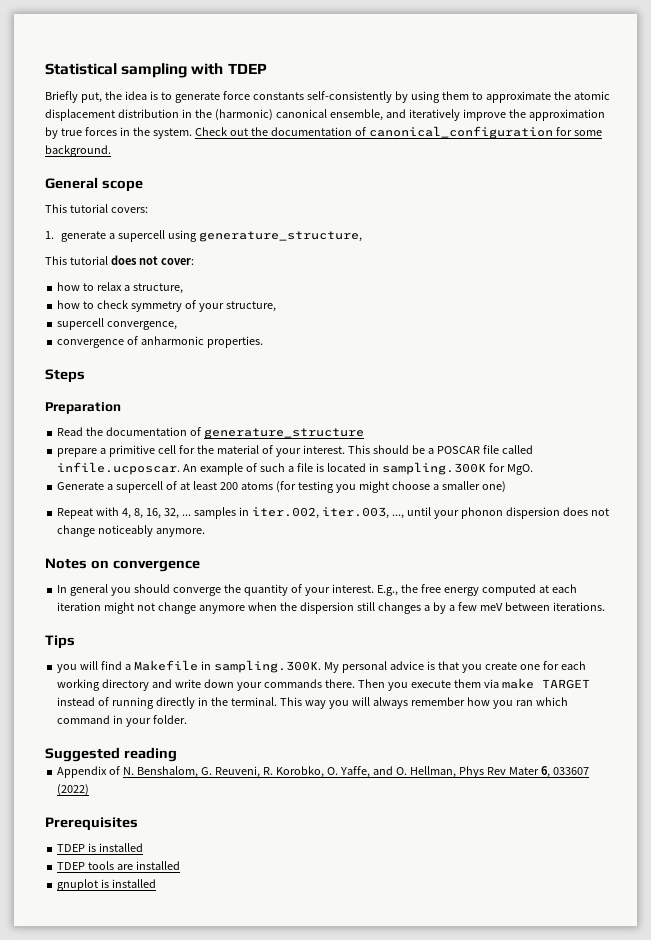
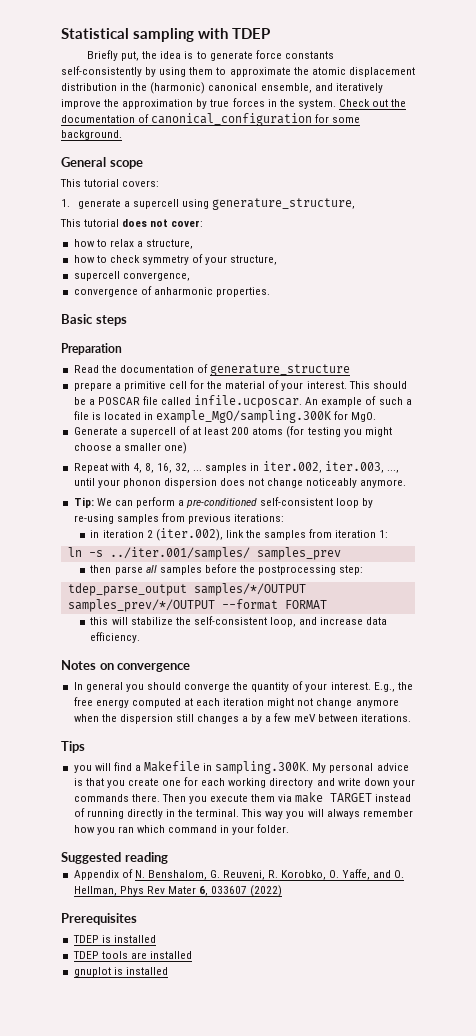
[45,369,85,383] Steps -> [61,314,127,326] Basic steps
[381,462,486,475] sampling.300K -> [156,410,332,423] example_MgO/sampling.300K
(206, 532) none -> [73,497,374,508] [73,513,285,524] [90,528,389,541] [67,547,341,560] [90,564,364,575] [67,583,306,596] [67,599,327,612] [90,616,388,627] [90,632,141,643] // Tip: We can perform a pre-conditioned self-consistent loop by re-using samples from previous iterations: // in iteration 2 (iter.002), link the samples from iteration 1: // ln -s ../iter.001/samples/ samples_prev // then parse all samples before the postprocessing step: // tdep_parse_output samples/*/OUTPUT samples_prev/*/OUTPUT --format FORMAT // this will stabilize the self-consistent loop, and increase data efficiency.

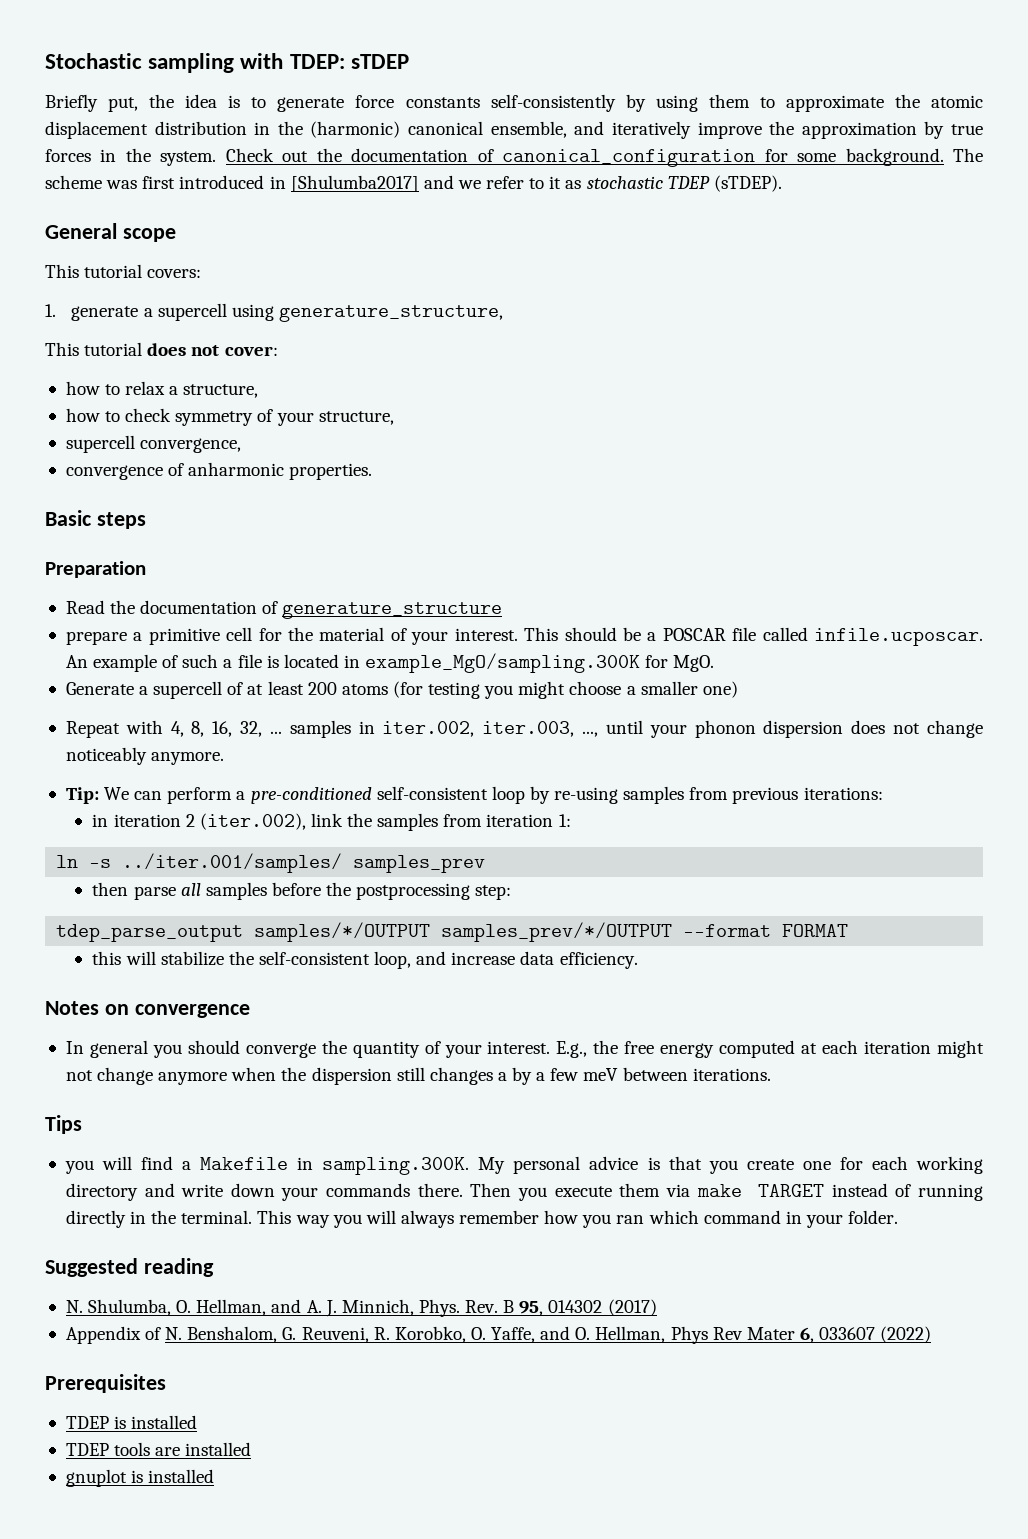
[61,28,129,39] Statistical -> [45,53,142,69] Stochastic
[232,28,270,39] TDEP -> [289,54,409,69] TDEP: sTDEP
(122, 135) none -> [952,148,983,162] [45,175,782,192] The scheme was first introduced in [Shulumba2017] and we refer to it as stochastic TDEP (sTDEP).
(168, 858) none -> [65,1299,657,1317] // N. Shulumba, O. Hellman, and A. J. Minnich, Phys. Rev. B 95, 014302 (2017)

